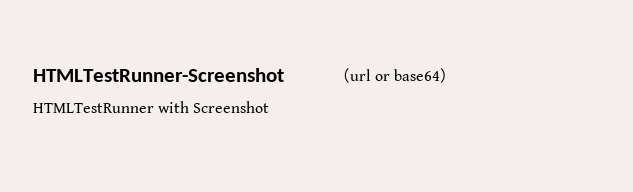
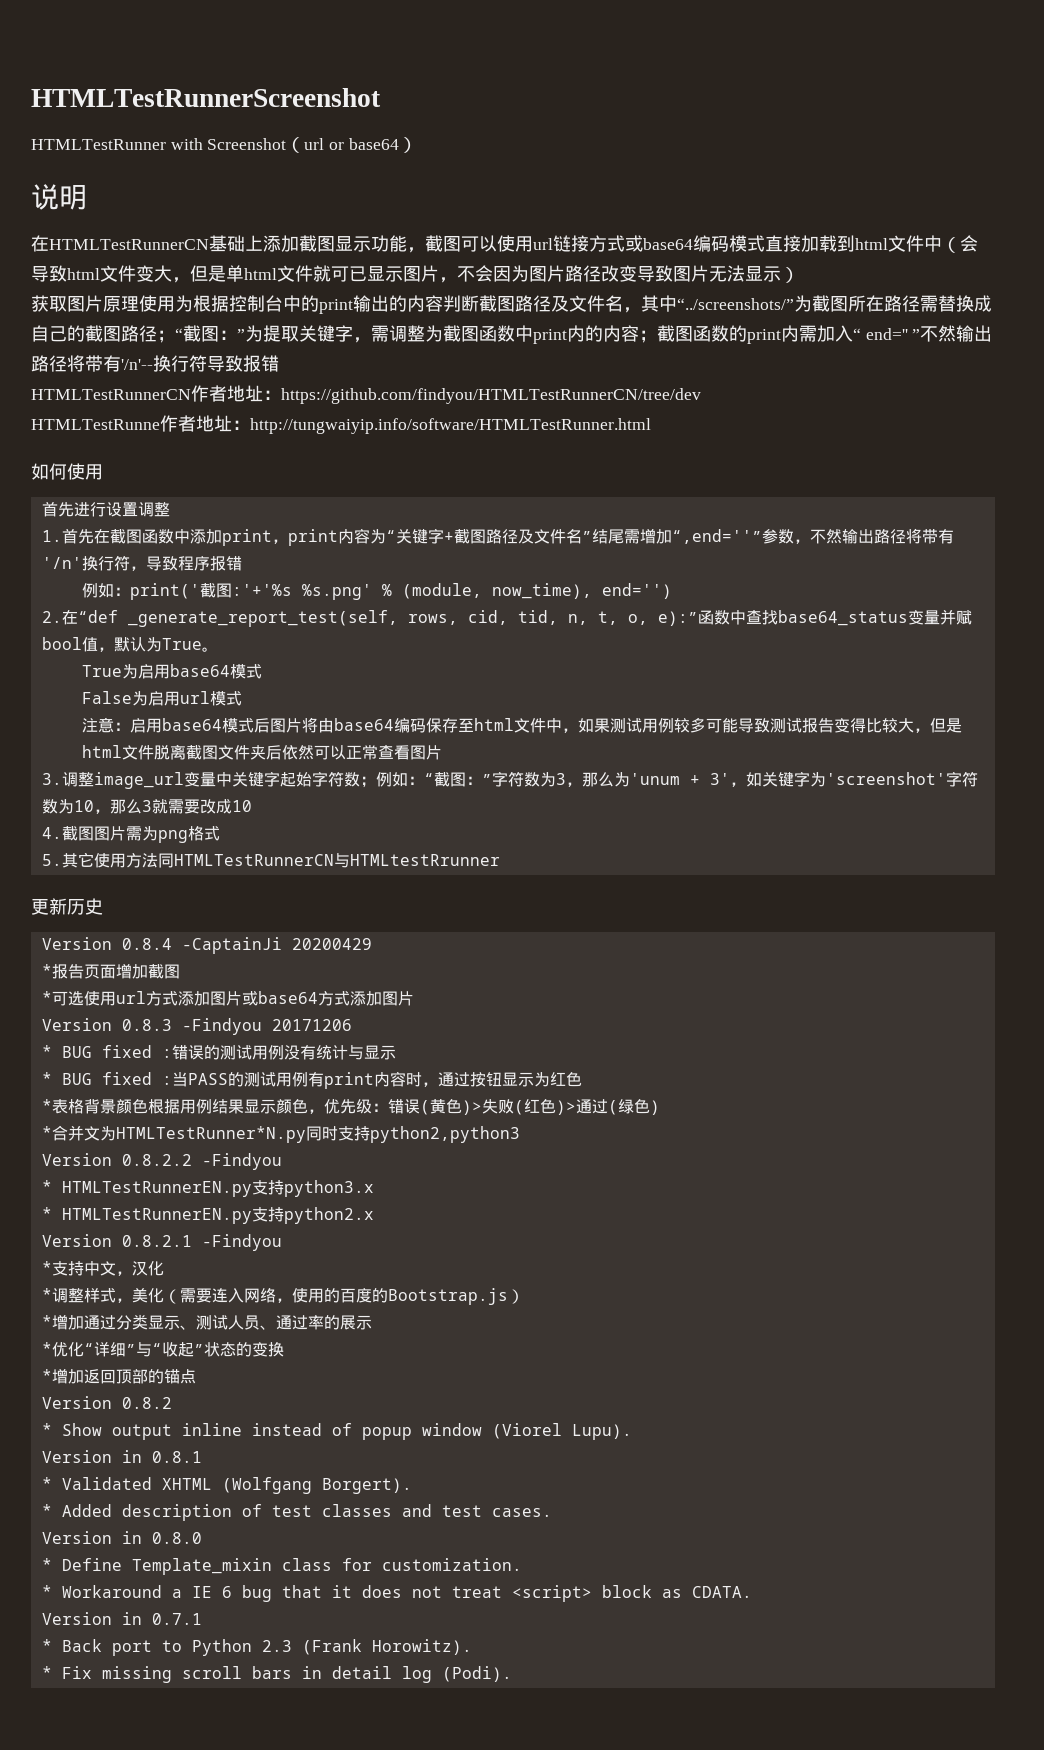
[33,68,284,82] HTMLTestRunner-Screenshot -> [31,88,381,107] HTMLTestRunnerScreenshot
(457, 75) none -> [31,184,87,210] [31,235,978,253] [31,265,799,283] [31,295,992,314] [31,325,993,344] [31,355,279,372] [31,385,701,404] [31,415,651,434] [31,463,103,480] [41,502,170,517] [41,528,954,546] [41,555,242,571] [81,583,672,600] [41,609,972,627] [41,637,218,652] [81,664,262,679] [81,691,242,706] [81,717,962,733] [81,744,442,760] [41,771,978,789] [41,799,252,814] [41,826,220,843] [41,852,500,868] [31,898,103,915] [41,937,372,954] [41,963,180,979] [41,991,414,1006] [41,1018,352,1035] [41,1045,396,1060] [41,1071,582,1089] [41,1099,660,1115] [41,1125,520,1143] [41,1153,282,1170] [41,1180,374,1197] [41,1207,374,1224] [41,1234,282,1251] [41,1261,164,1276] [41,1288,524,1305] [41,1314,372,1330] [41,1342,284,1357] [41,1368,196,1384] [41,1396,172,1409] [41,1423,632,1440] [41,1450,202,1463] [41,1477,412,1494] [41,1504,552,1521] [41,1531,202,1544] [41,1558,522,1575] [41,1585,752,1602] [41,1612,202,1625] [41,1639,472,1656] [41,1666,512,1683] // 说明 // 在HTMLTestRunnerCN基础上添加截图显示功能，截图可以使用url链接方式或base64编码模式直接加载到html文件中（会导致html文件变大，但是单html文件就可已显示图片，不会因为图片路径改变导致图片无法显示） // 获取图片原理使用为根据控制台中的print输出的内容判断截图路径及文件名，其中“../screenshots/”为截图所在路径需替换成自己的截图路径；“截图：”为提取关键字，需调整为截图函数中print内的内容；截图函数的print内需加入“ end='' ”不然输出路径将带有'/n'--换行符导致报错 // HTMLTestRunnerCN作者地址：https://github.com/findyou/HTMLTestRunnerCN/tree/dev // HTMLTestRunne作者地址：http://tungwaiyip.info/software/HTMLTestRunner.html // 如何使用 // 首先进行设置调整 // 1.首先在截图函数中添加print，print内容为“关键字+截图路径及文件名”结尾需增加“,end=''”参数，不然输出路径将带有'/n'换行符，导致程序报错 // 例如：print('截图:'+'%s %s.png' % (module, now_time), end='') // 2.在“def _generate_report_test(self, rows, cid, tid, n, t, o, e):”函数中查找base64_status变量并赋bool值，默认为True。 // True为启用base64模式 // False为启用url模式 // 注意：启用base64模式后图片将由base64编码保存至html文件中，如果测试用例较多可能导致测试报告变得比较大，但是html文件脱离截图文件夹后依然可以正常查看图片 // 3.调整image_url变量中关键字起始字符数；例如：“截图：”字符数为3，那么为'unum + 3'，如关键字为'screenshot'字符数为10，那么3就需要改成10 // 4.截图图片需为png格式 // 5.其它使用方法同HTMLTestRunnerCN与HTMLtestRrunner // 更新历史 // Version 0.8.4 -CaptainJi 20200429 // *报告页面增加截图 // *可选使用url方式添加图片或base64方式添加图片 // Version 0.8.3 -Findyou 20171206 // * BUG fixed :错误的测试用例没有统计与显示 // * BUG fixed :当PASS的测试用例有print内容时，通过按钮显示为红色 // *表格背景颜色根据用例结果显示颜色，优先级：错误(黄色)>失败(红色)>通过(绿色) // *合并文为HTMLTestRunner*N.py同时支持python2,python3 // Version 0.8.2.2 -Findyou // * HTMLTestRunnerEN.py支持python3.x // * HTMLTestRunnerEN.py支持python2.x // Version 0.8.2.1 -Findyou // *支持中文，汉化 // *调整样式，美化（需要连入网络，使用的百度的Bootstrap.js） // *增加通过分类显示、测试人员、通过率的展示 // *优化“详细”与“收起”状态的变换 // *增加返回顶部的锚点 // Version 0.8.2 // * Show output inline instead of popup window (Viorel Lupu). // Version in 0.8.1 // * Validated XHTML (Wolfgang Borgert). // * Added description of test classes and test cases. // Version in 0.8.0 // * Define Template_mixin class for customization. // * Workaround a IE 6 bug that it does not treat <script> block as CDATA. // Version in 0.7.1 // * Back port to Python 2.3 (Frank Horowitz). // * Fix missing scroll bars in detail log (Podi).

